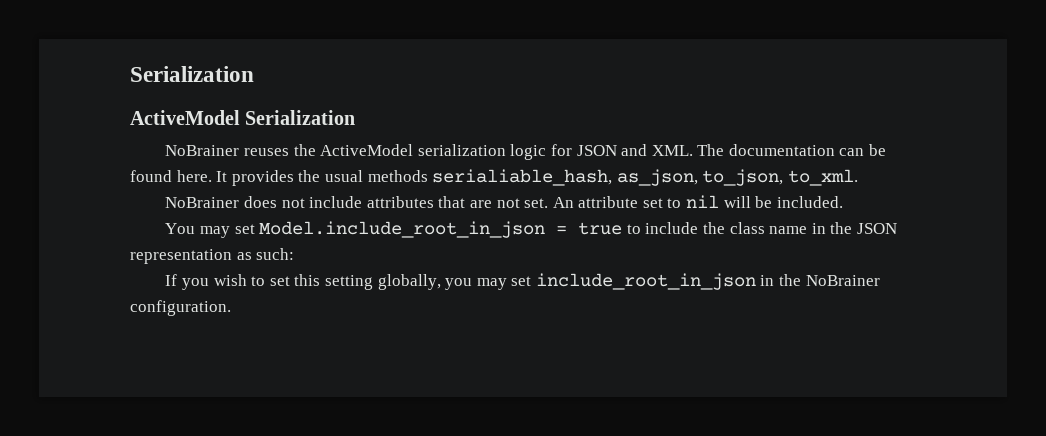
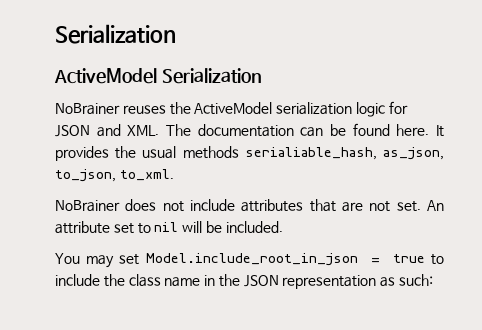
[165,273,880,290] [130,300,231,316] // If you wish to set this setting globally, you may set include_root_in_json in the NoBrainer configuration. -> (434, 280) none

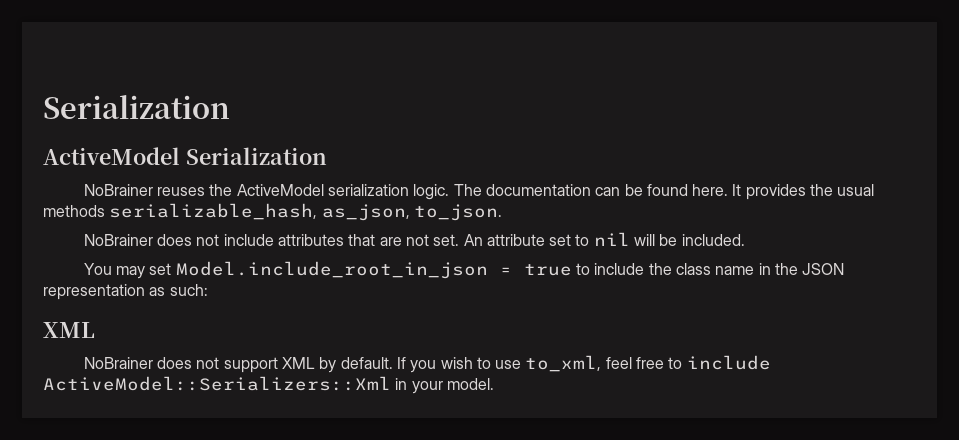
[355,101,408,117] [55,124,160,137] logic for JSON and XML. -> [413,184,450,200] logic.
[244,147,445,160] [55,169,174,182] serialiable_hash, as_json, to_json, to_xml. -> [109,203,502,221] serializable_hash, as_json, to_json.
(434, 280) none -> [43,322,95,338] [83,355,771,373] [43,376,494,394] // XML // NoBrainer does not support XML by default. If you wish to use to_xml, feel free to include ActiveModel::Serializers::Xml in your model.

